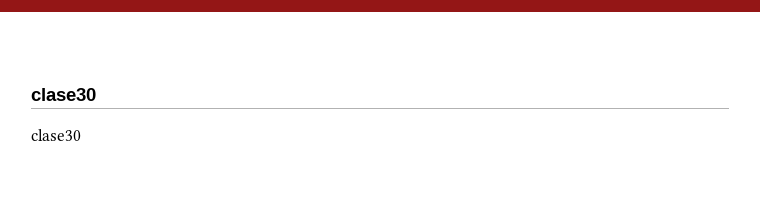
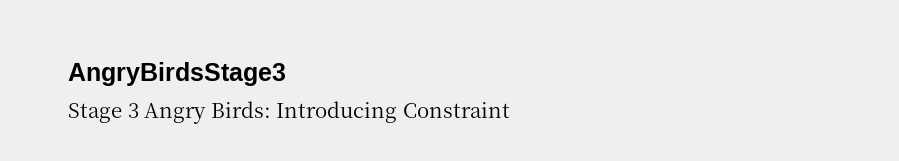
[31,88,96,101] [31,129,81,141] clase30 // clase30 -> [68,62,286,86] [68,101,510,124] AngryBirdsStage3 // Stage 3 Angry Birds: Introducing Constraint

